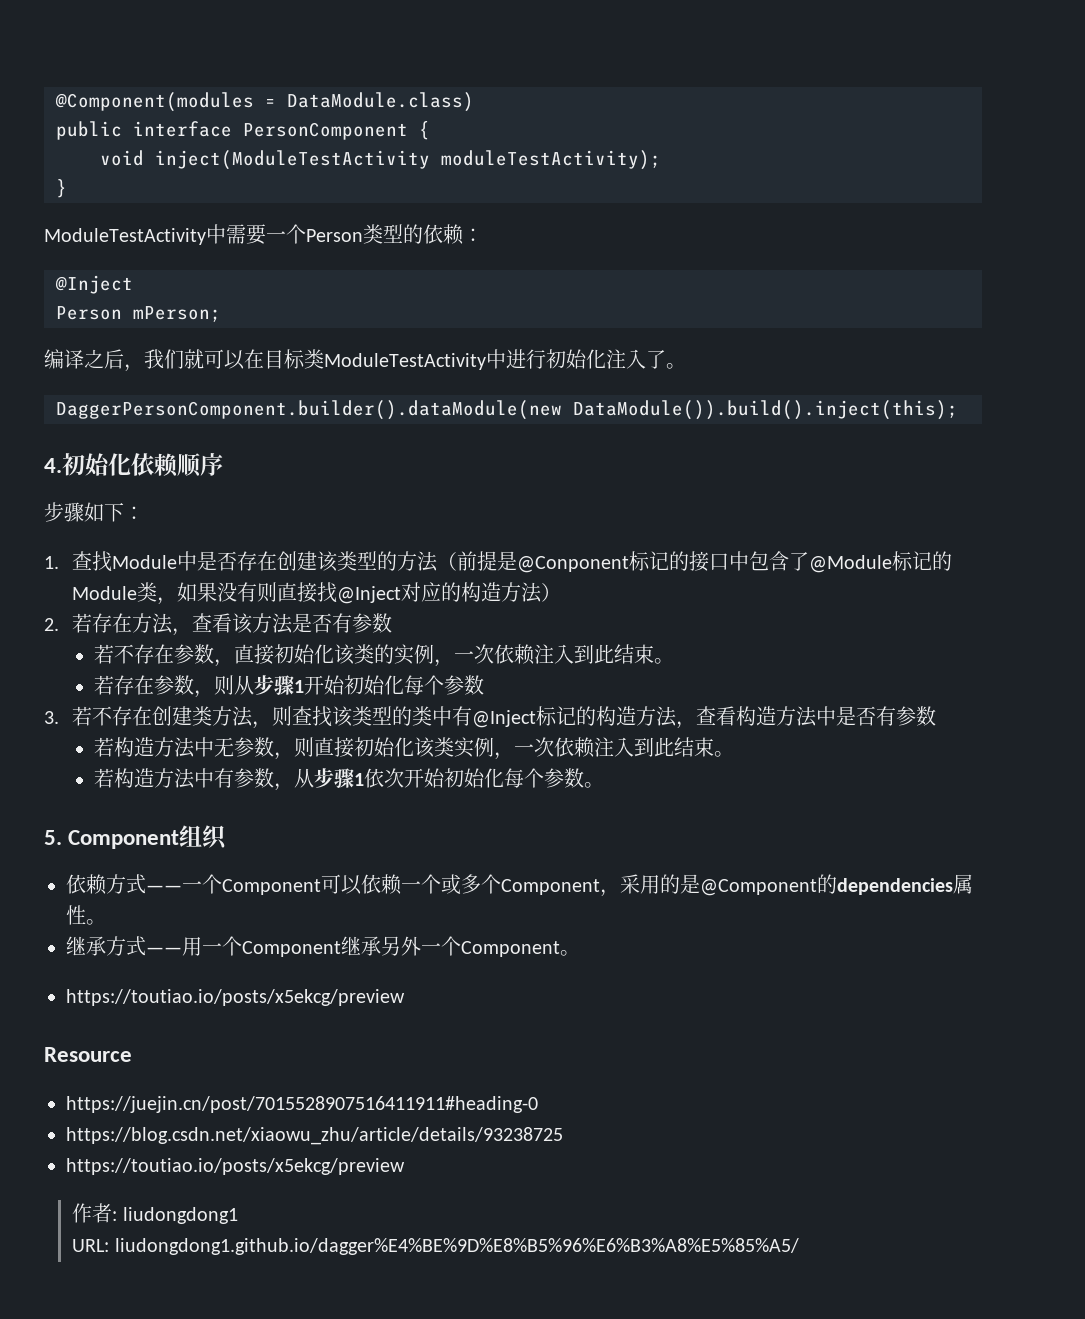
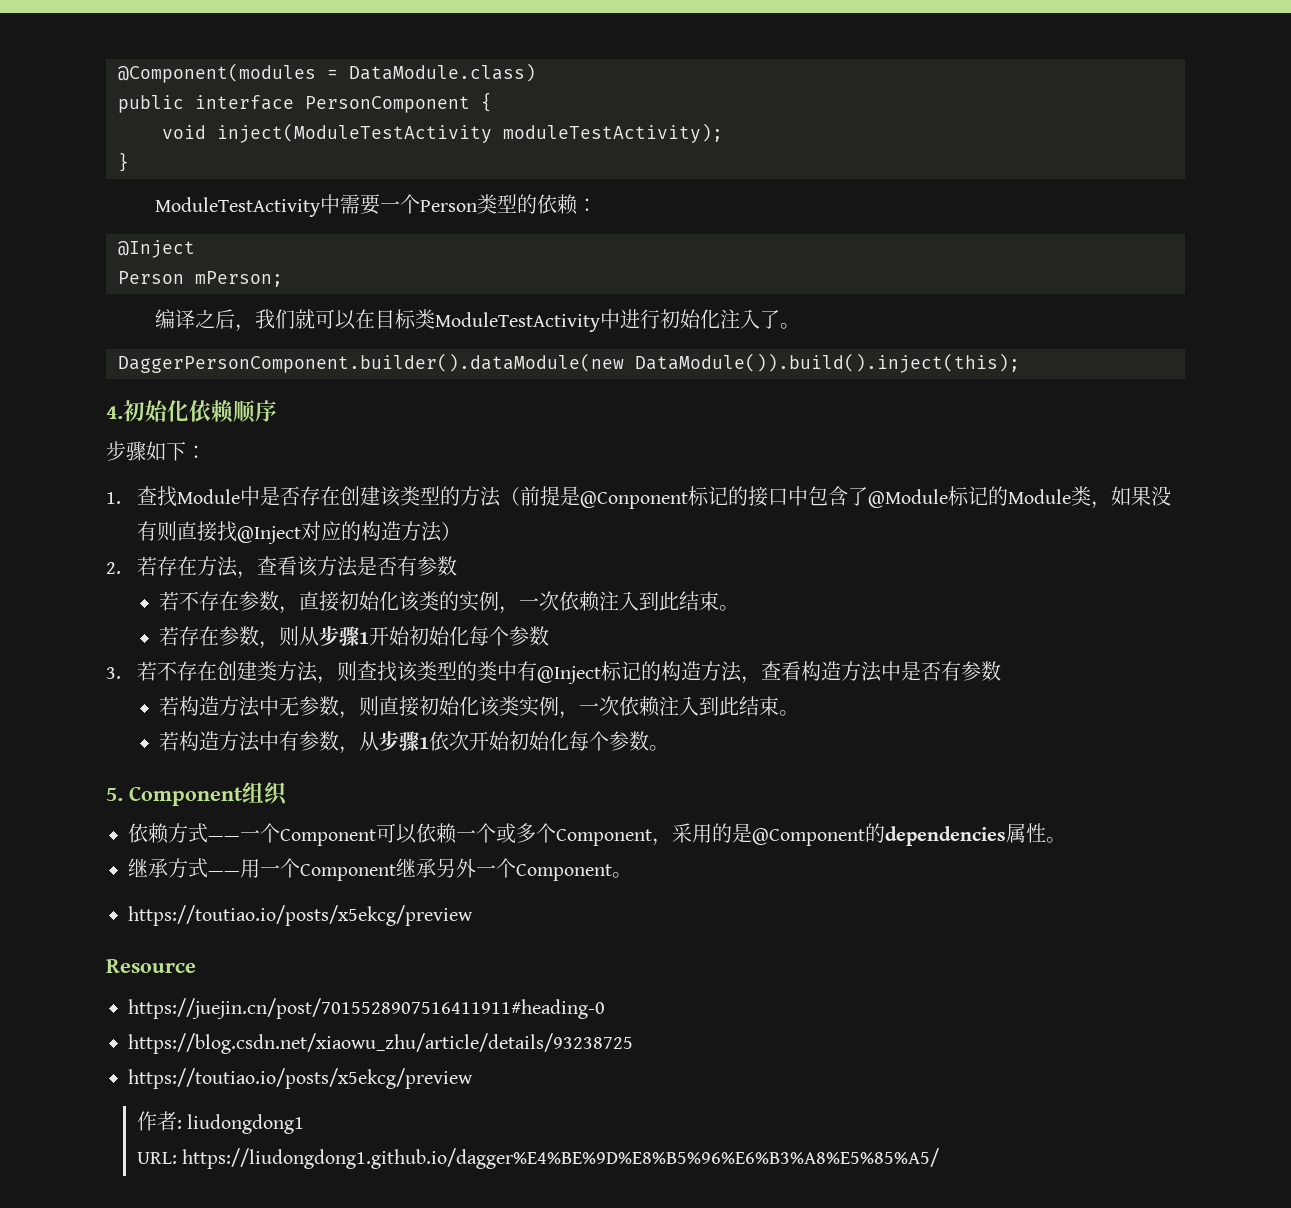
[114,1238,799,1255] liudongdong1.github.io/dagger%E4%BE%9D%E8%B5%96%E6%B3%A8%E5%85%A5/ -> [182,1148,940,1169] https://liudongdong1.github.io/dagger%E4%BE%9D%E8%B5%96%E6%B3%A8%E5%85%A5/

